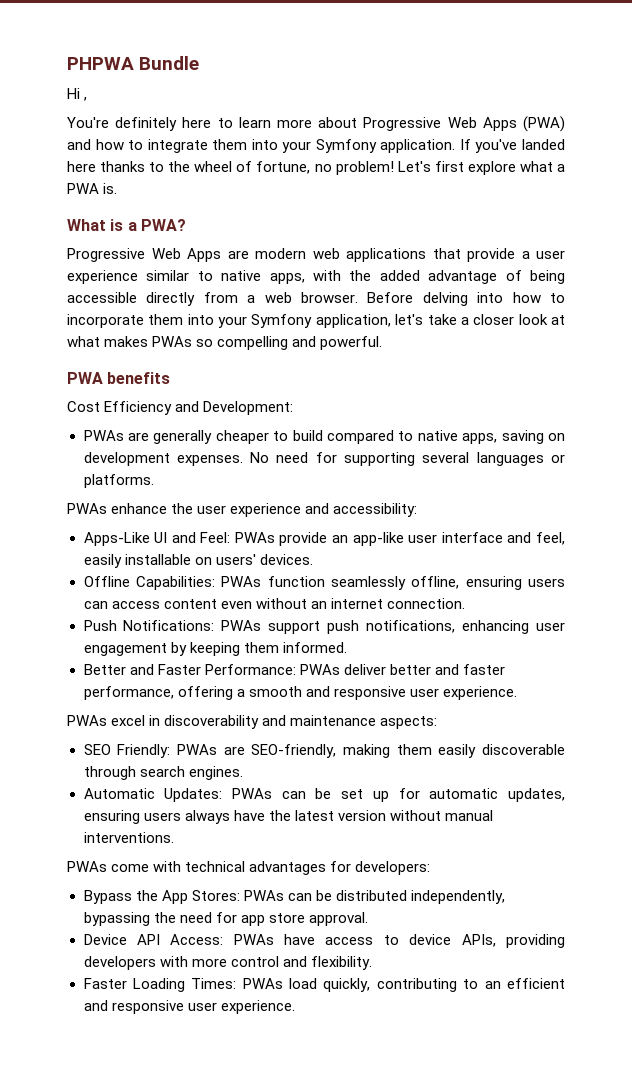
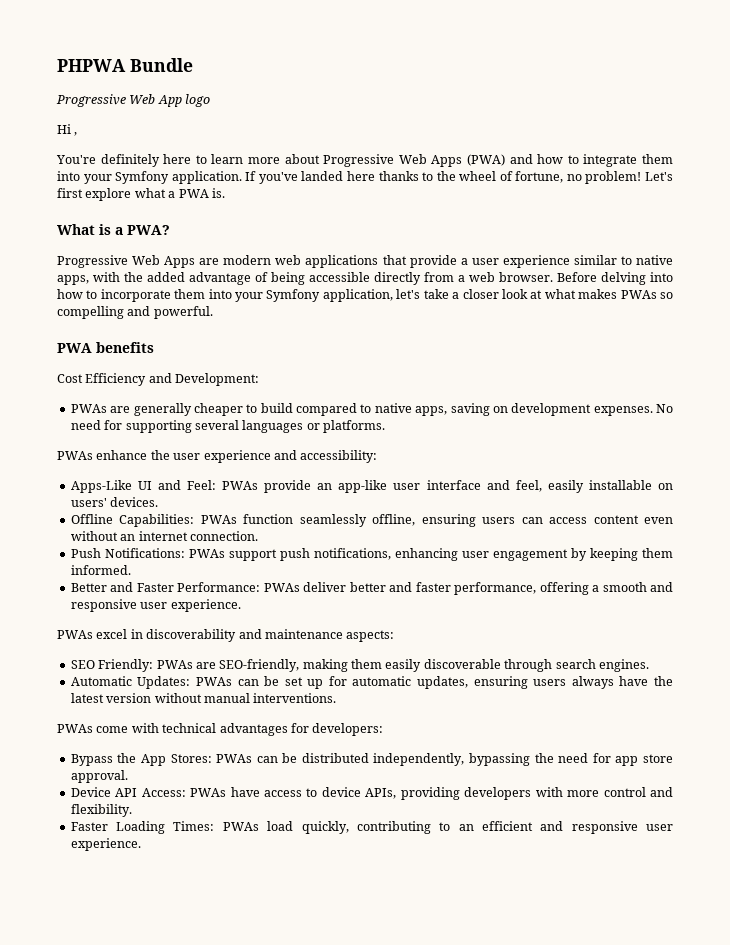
(200, 63) none -> [56,94,211,107] // Progressive Web App logo

